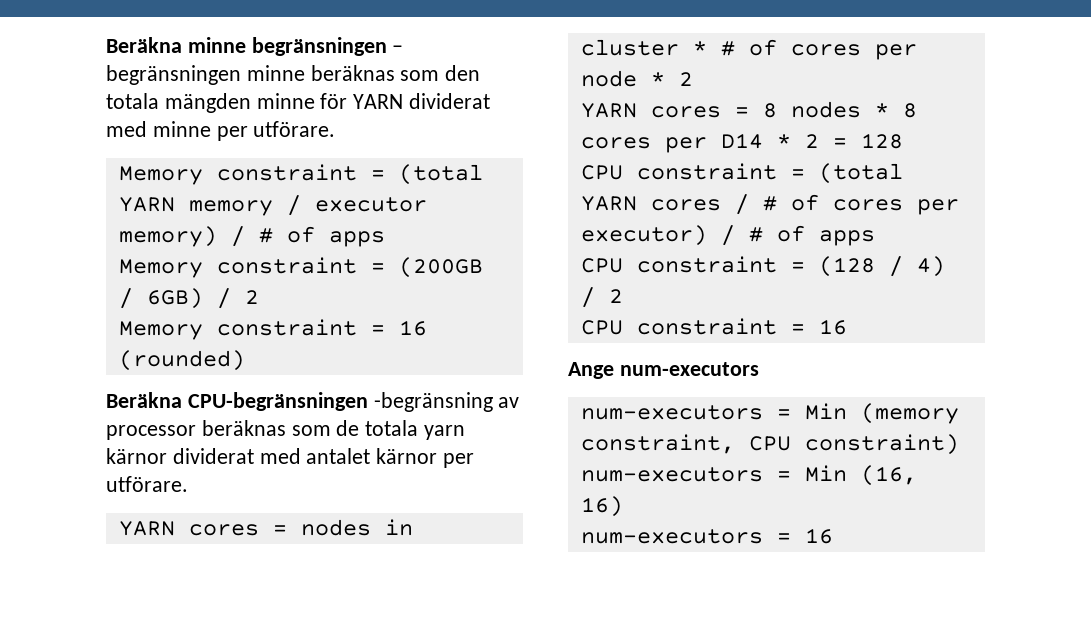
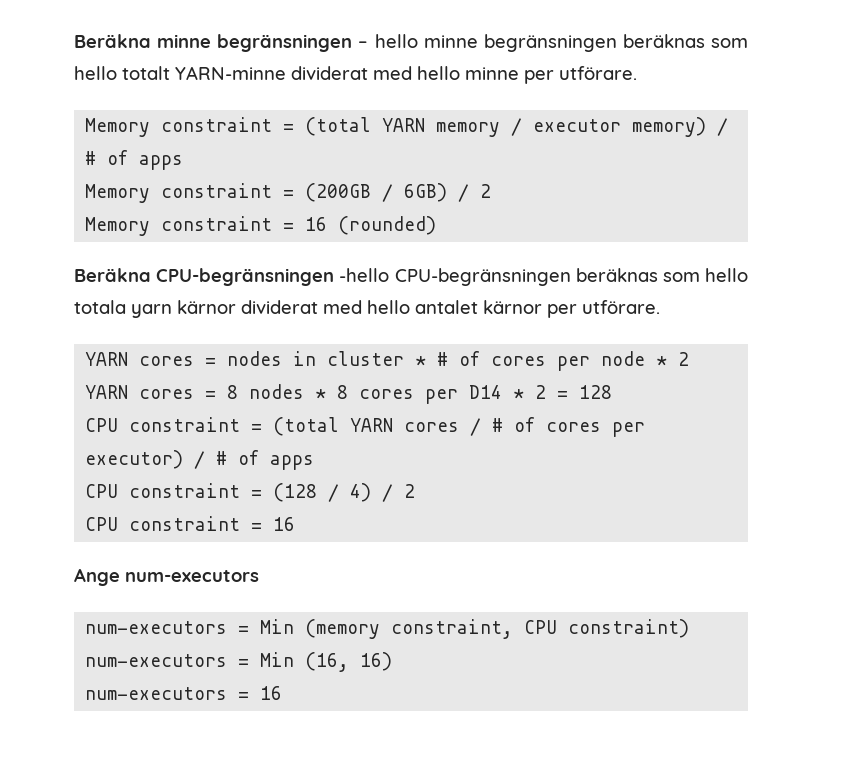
[106,65,481,85] [106,93,491,113] [106,121,147,137] begränsningen minne beräknas som den totala mängden minne för YARN dividerat med -> [374,34,748,52] [74,66,460,80] hello minne begränsningen beräknas som hello totalt YARN-minne dividerat med hello
[373,392,520,412] [106,420,360,440] -begränsning av processor beräknas som de -> [339,268,748,286] -hello CPU-begränsningen beräknas som hello
(301, 456) none -> [367,300,410,314] hello

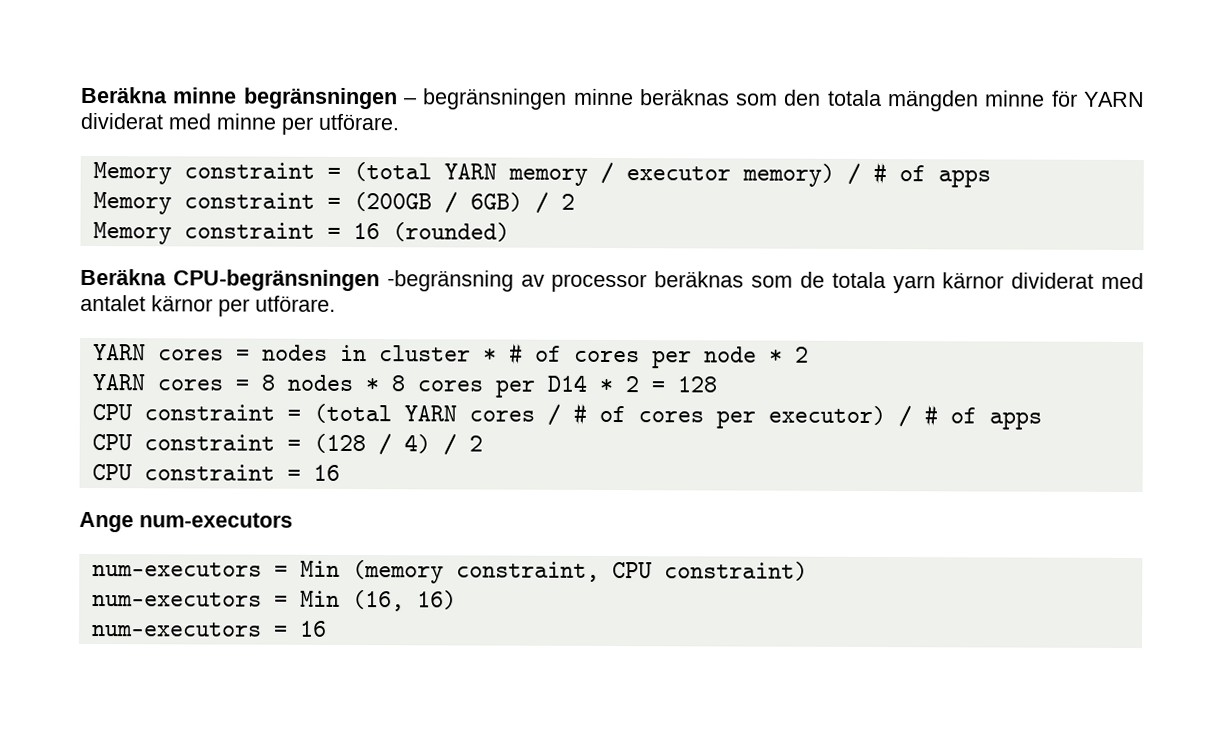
[374,34,748,52] [74,66,460,80] hello minne begränsningen beräknas som hello totalt YARN-minne dividerat med hello -> [423,88,1145,112] [80,112,211,130] begränsningen minne beräknas som den totala mängden minne för YARN dividerat med
[339,268,748,286] -hello CPU-begränsningen beräknas som hello -> [386,270,825,293] -begränsning av processor beräknas som de
[367,300,410,314] hello -> (1145, 281) none

